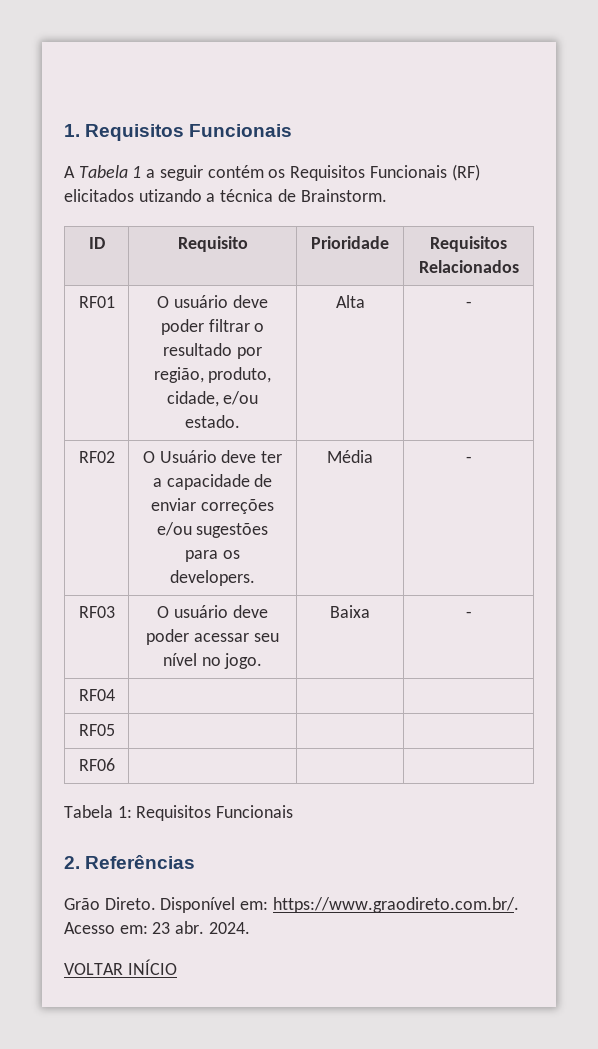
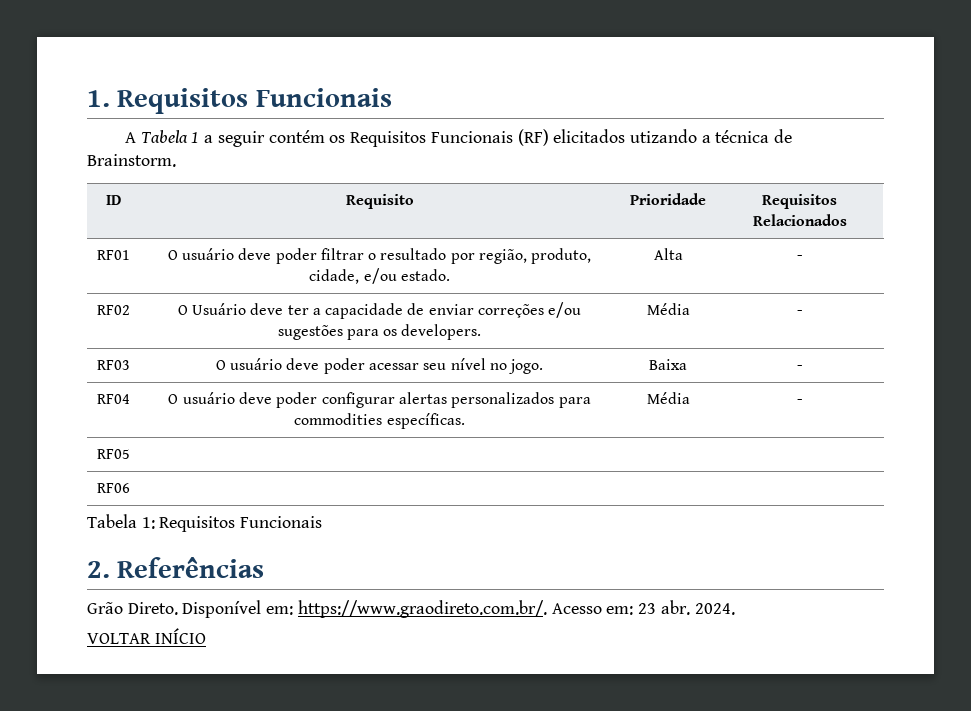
(115, 695) | | -> [168,392,591,408] [294,413,465,429] [646,392,690,404] [796,399,803,404] O usuário deve poder configurar alertas personalizados para commodities específicas. | Média | -

